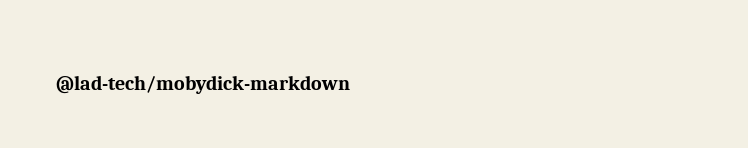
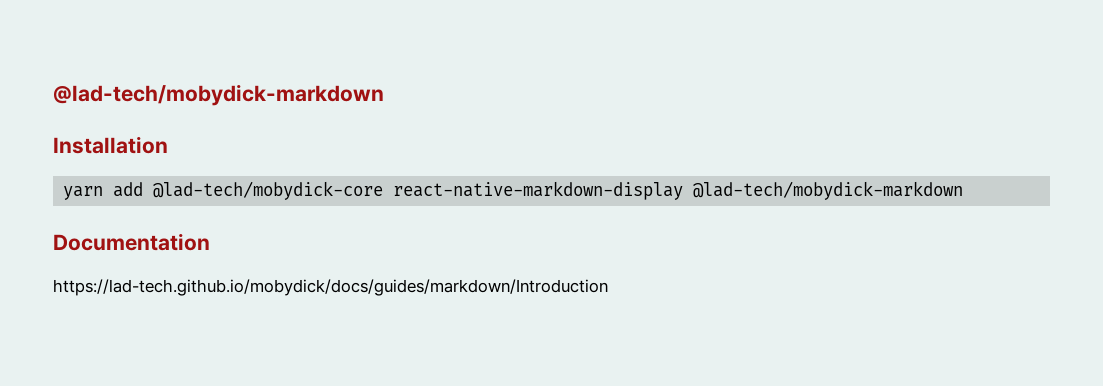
[56,75,350,94] @lad-tech/mobydick-markdown -> [53,84,384,106] [53,136,168,154] [63,181,964,200] [53,233,210,251] [53,279,608,296] @lad-tech/mobydick-markdown // Installation // yarn add @lad-tech/mobydick-core react-native-markdown-display @lad-tech/mobydick-markdown // Documentation // https://lad-tech.github.io/mobydick/docs/guides/markdown/Introduction

